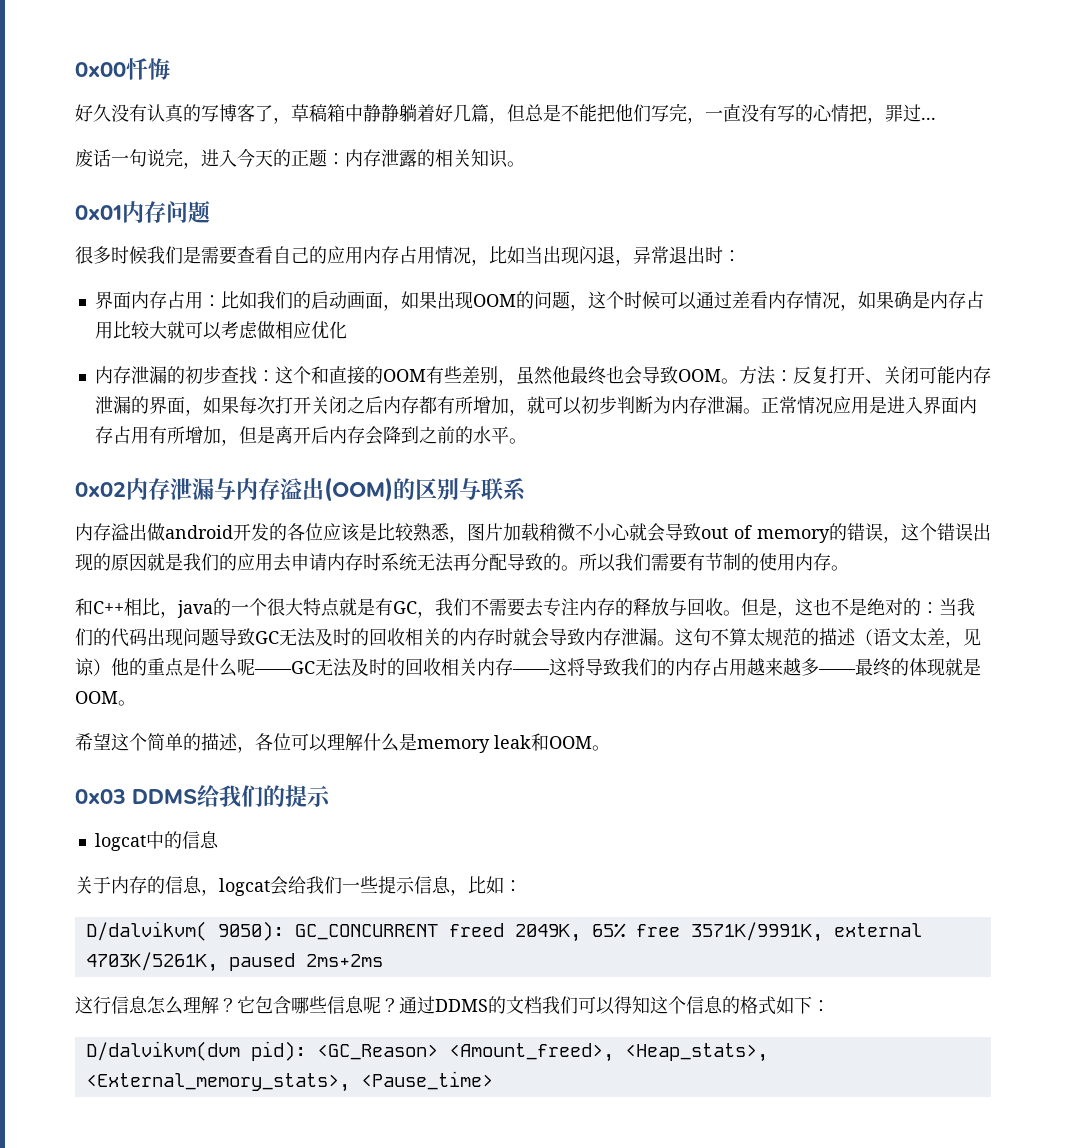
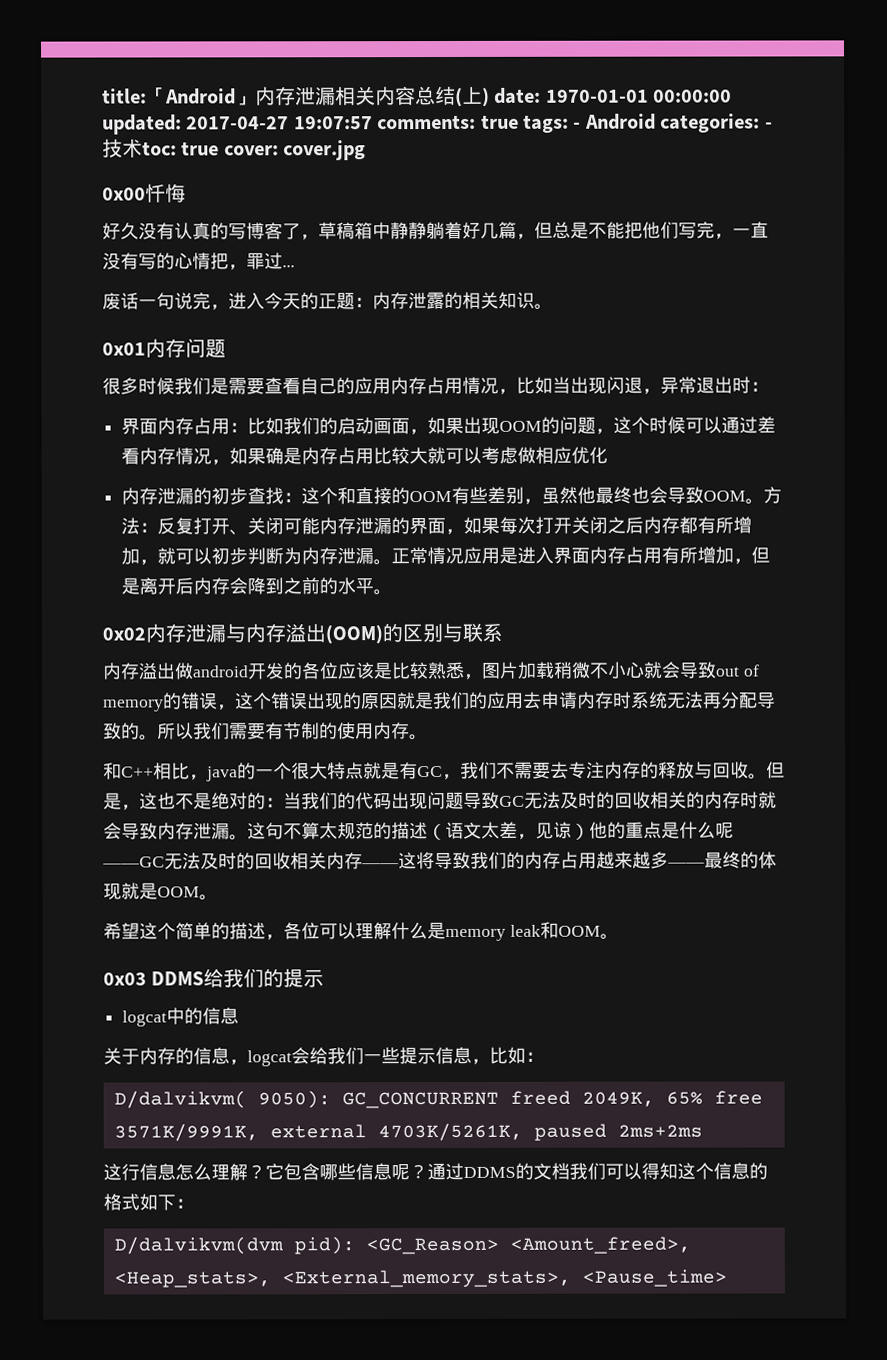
(75, 69) none -> [102,85,733,107] [102,113,773,135] [102,138,367,161] title:「Android」内存泄漏相关内容总结(上) date: 1970-01-01 00:00:00 updated: 2017-04-27 19:07:57 comments: true tags: - Android categories: -技术toc: true cover: cover.jpg //

